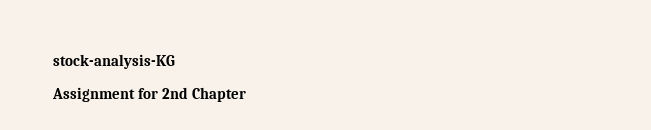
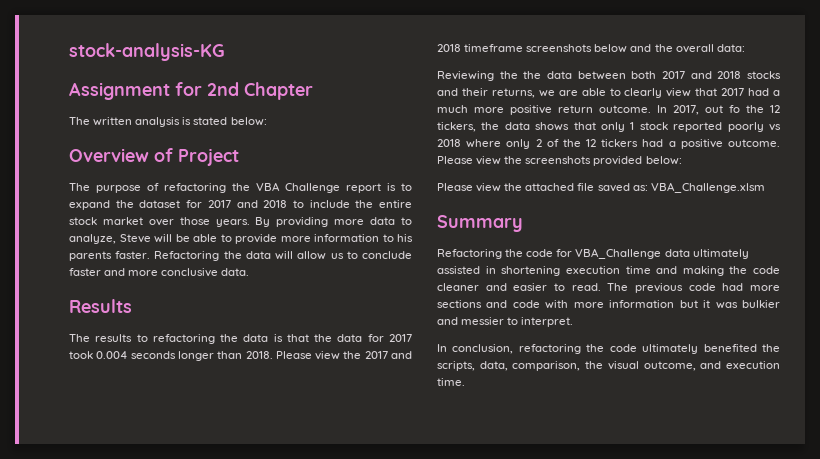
(247, 94) none -> [69,117,267,127] [69,148,239,166] [69,182,412,193] [69,200,412,210] [69,217,412,227] [69,234,413,244] [69,251,413,261] [69,268,250,277] [69,299,132,313] [69,334,412,344] [69,351,413,361] [437,44,745,53] [437,71,781,81] [437,88,780,98] [437,105,780,115] [437,122,781,132] [437,139,780,149] [437,156,682,166] [437,182,765,193] [437,215,523,232] [437,248,749,259] [437,266,780,276] [437,283,780,293] [437,300,780,309] [437,317,574,327] [437,344,780,354] [437,361,780,371] [437,378,465,386] // The written analysis is stated below: // Overview of Project // The purpose of refactoring the VBA Challenge report is to expand the dataset for 2017 and 2018 to include the entire stock market over those years. By providing more data to analyze, Steve will be able to provide more information to his parents faster. Refactoring the data will allow us to conclude faster and more conclusive data. // Results // The results to refactoring the data is that the data for 2017 took 0.004 seconds longer than 2018. Please view the 2017 and 2018 timeframe screenshots below and the overall data: // Reviewing the the data between both 2017 and 2018 stocks and their returns, we are able to clearly view that 2017 had a much more positive return outcome. In 2017, out fo the 12 tickers, the data shows that only 1 stock reported poorly vs 2018 where only 2 of the 12 tickers had a positive outcome. Please view the screenshots provided below: // Please view the attached file saved as: VBA_Challenge.xlsm // Summary // Refactoring the code for VBA_Challenge data ultimately assisted in shortening execution time and making the code cleaner and easier to read. The previous code had more sections and code with more information but it was bulkier and messier to interpret. // In conclusion, refactoring the code ultimately benefited the scripts, data, comparison, the visual outcome, and execution time.

